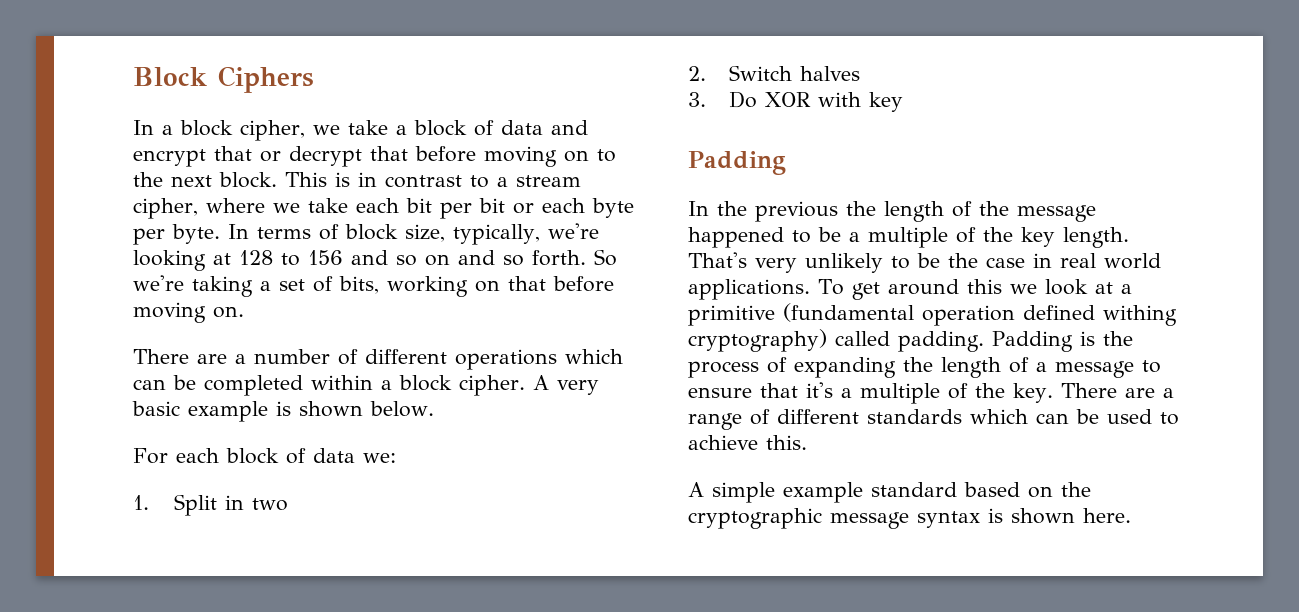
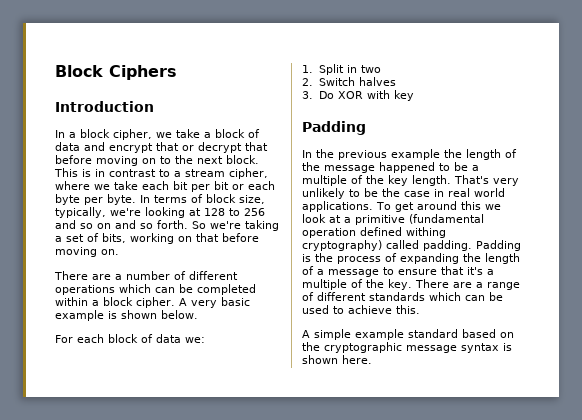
(314, 79) none -> [55,101,154,112] // Introduction
[308,250,343,265] 156 -> [244,208,265,216] 256
(838, 211) none -> [391,149,440,160] example

